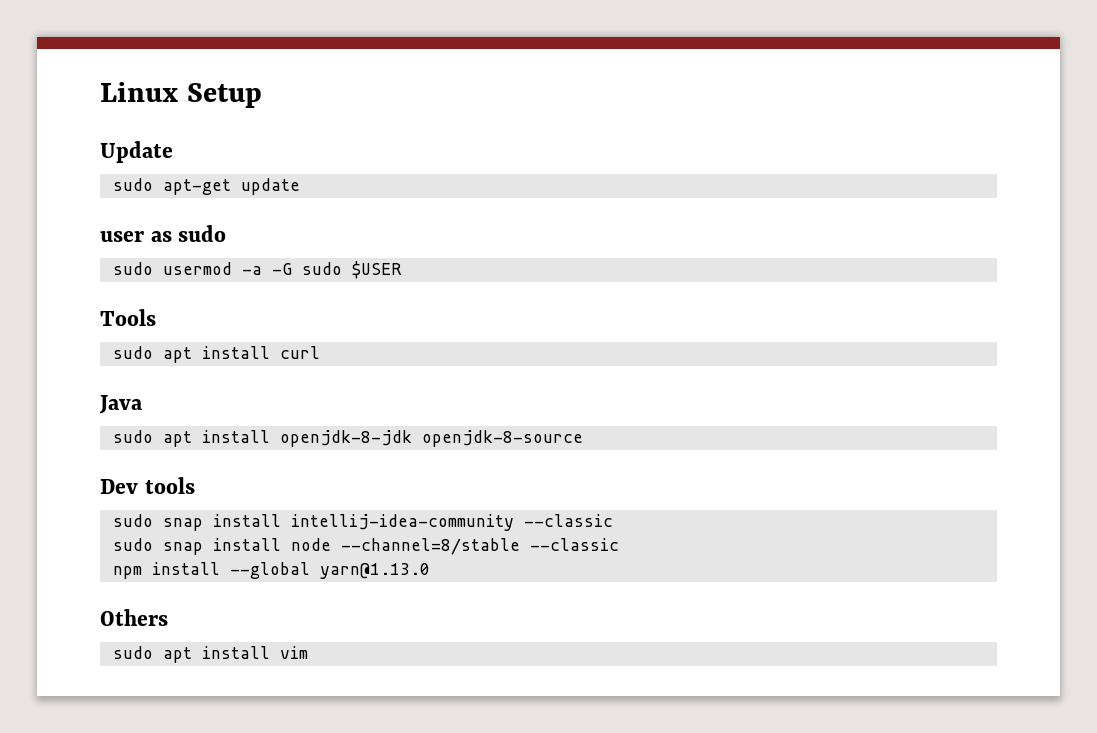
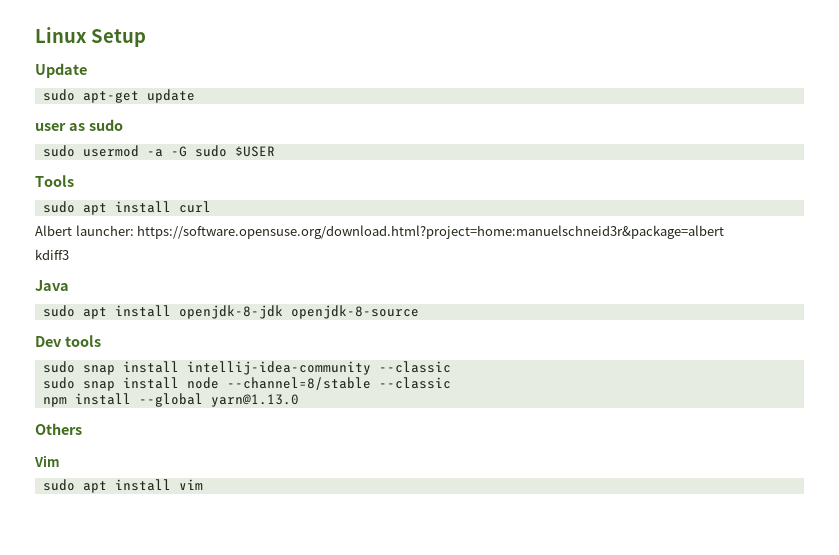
(320, 352) none -> [35,225,725,239] [35,249,69,260] // Albert launcher: https://software.opensuse.org/download.html?project=home:manuelschneid3r&package=albert // kdiff3
(168, 617) none -> [34,455,60,467] // Vim

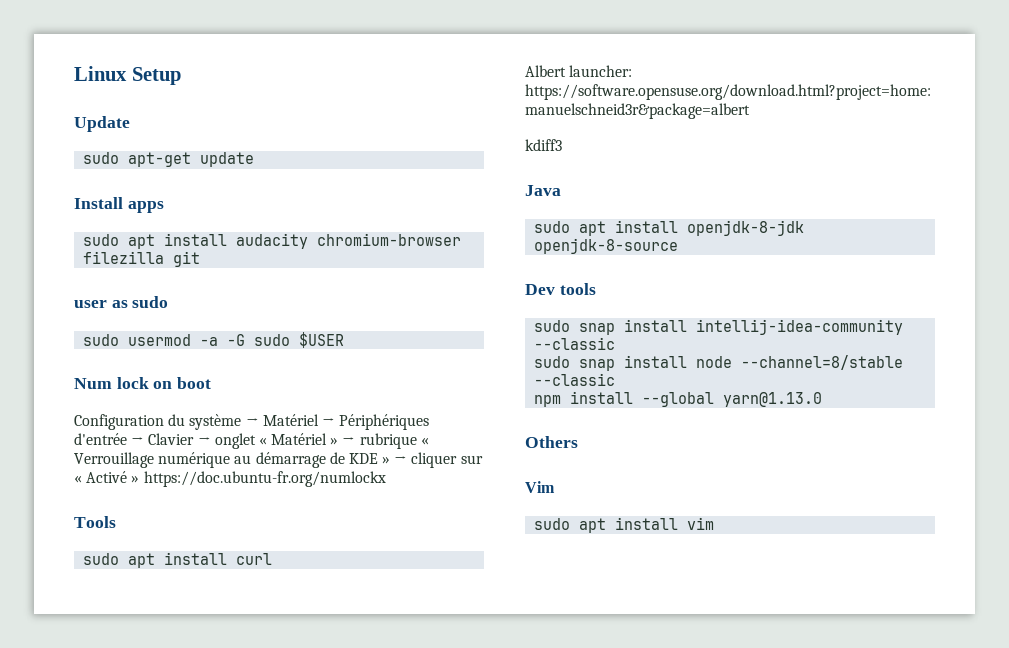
(195, 96) none -> [74,197,164,213] [83,233,462,249] [83,251,201,267] // Install apps // sudo apt install audacity chromium-browser filezilla git
(275, 151) none -> [74,377,212,389] [74,414,430,430] [74,433,429,449] [74,452,483,468] [74,471,386,487] // Num lock on boot // Configuration du système → Matériel → Périphériques d'entrée → Clavier → onglet « Matériel » → rubrique « Verrouillage numérique au démarrage de KDE » → cliquer sur « Activé » https://doc.ubuntu-fr.org/numlockx

